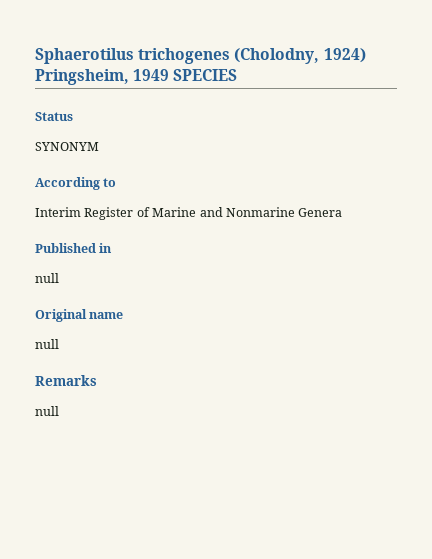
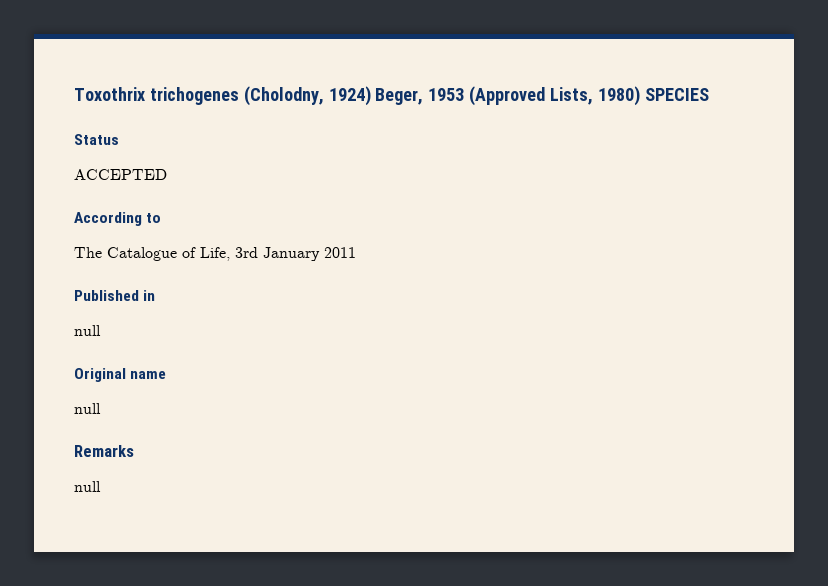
[35,48,134,64] Sphaerotilus -> [74,87,145,101] Toxothrix
[35,69,170,85] Pringsheim, 1949 -> [375,86,640,106] Beger, 1953 (Approved Lists, 1980)
[35,142,99,151] SYNONYM -> [74,169,167,180] ACCEPTED
[35,207,343,220] Interim Register of Marine and Nonmarine Genera -> [74,247,356,261] The Catalogue of Life, 3rd January 2011

